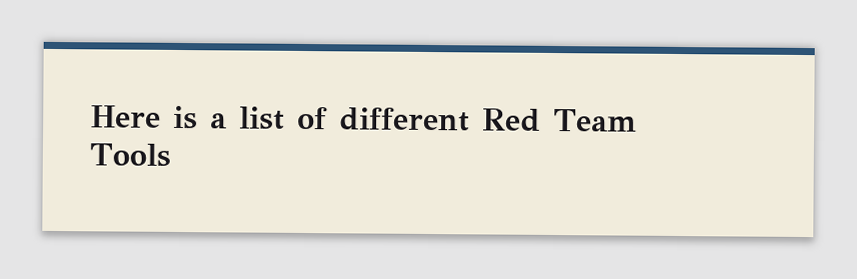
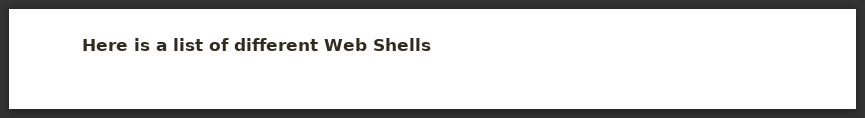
[482,108,637,132] [89,143,171,167] Red Team Tools -> [324,38,431,51] Web Shells

